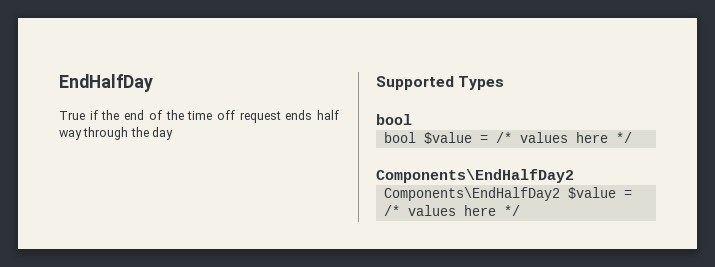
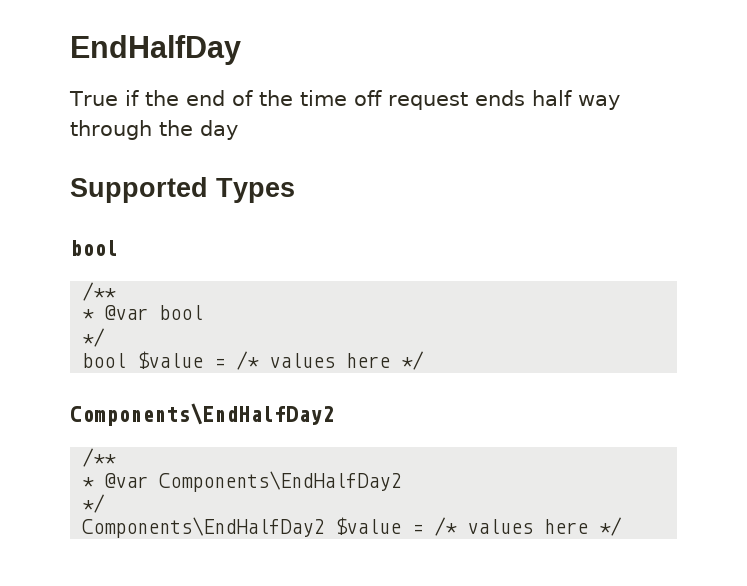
(412, 119) none -> [82,282,117,301] [82,305,204,320] [82,328,106,347] // /** // * @var bool // */
(574, 176) none -> [82,448,117,467] [82,471,402,492] [82,494,106,513] // /** // * @var Components\EndHalfDay2 // */

